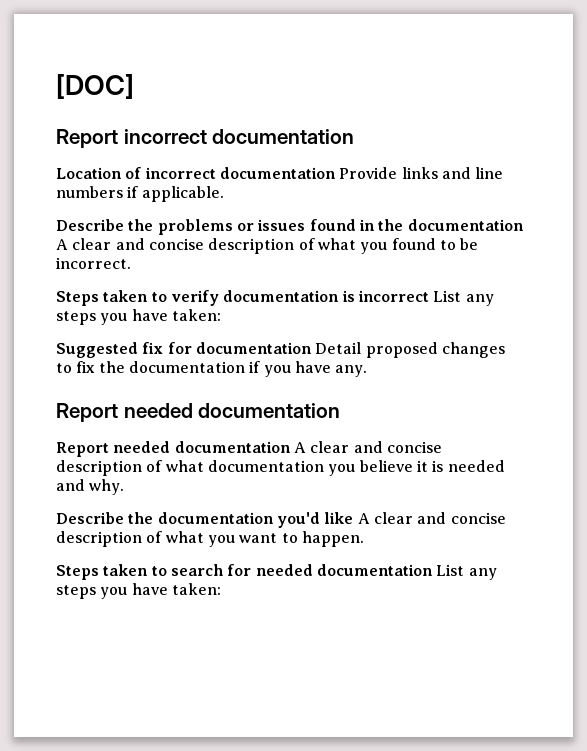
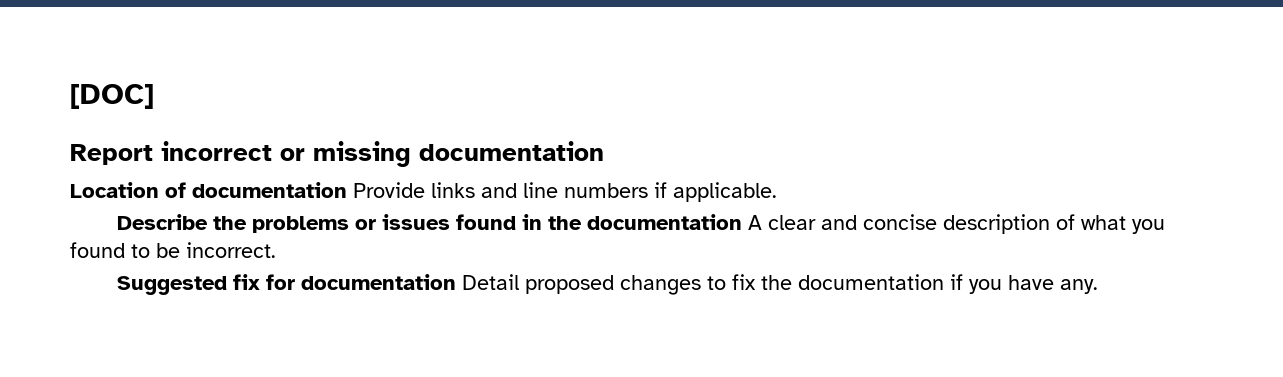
(207, 136) none -> [280,141,411,167] or missing
[144,167,216,179] incorrect -> (186, 190) none
[56,290,494,306] [56,309,221,325] // Steps taken to verify documentation is incorrect List any steps you have taken: -> (276, 250) none
[56,403,341,422] [56,441,442,457] [56,460,505,476] [56,479,125,495] [56,512,506,528] [56,531,364,547] [56,564,497,580] [56,583,221,599] // Report needed documentation // Report needed documentation A clear and concise description of what documentation you believe it is needed and why. // Describe the documentation you'd like A clear and concise description of what you want to happen. // Steps taken to search for needed documentation List any steps you have taken: -> (1098, 286) none

